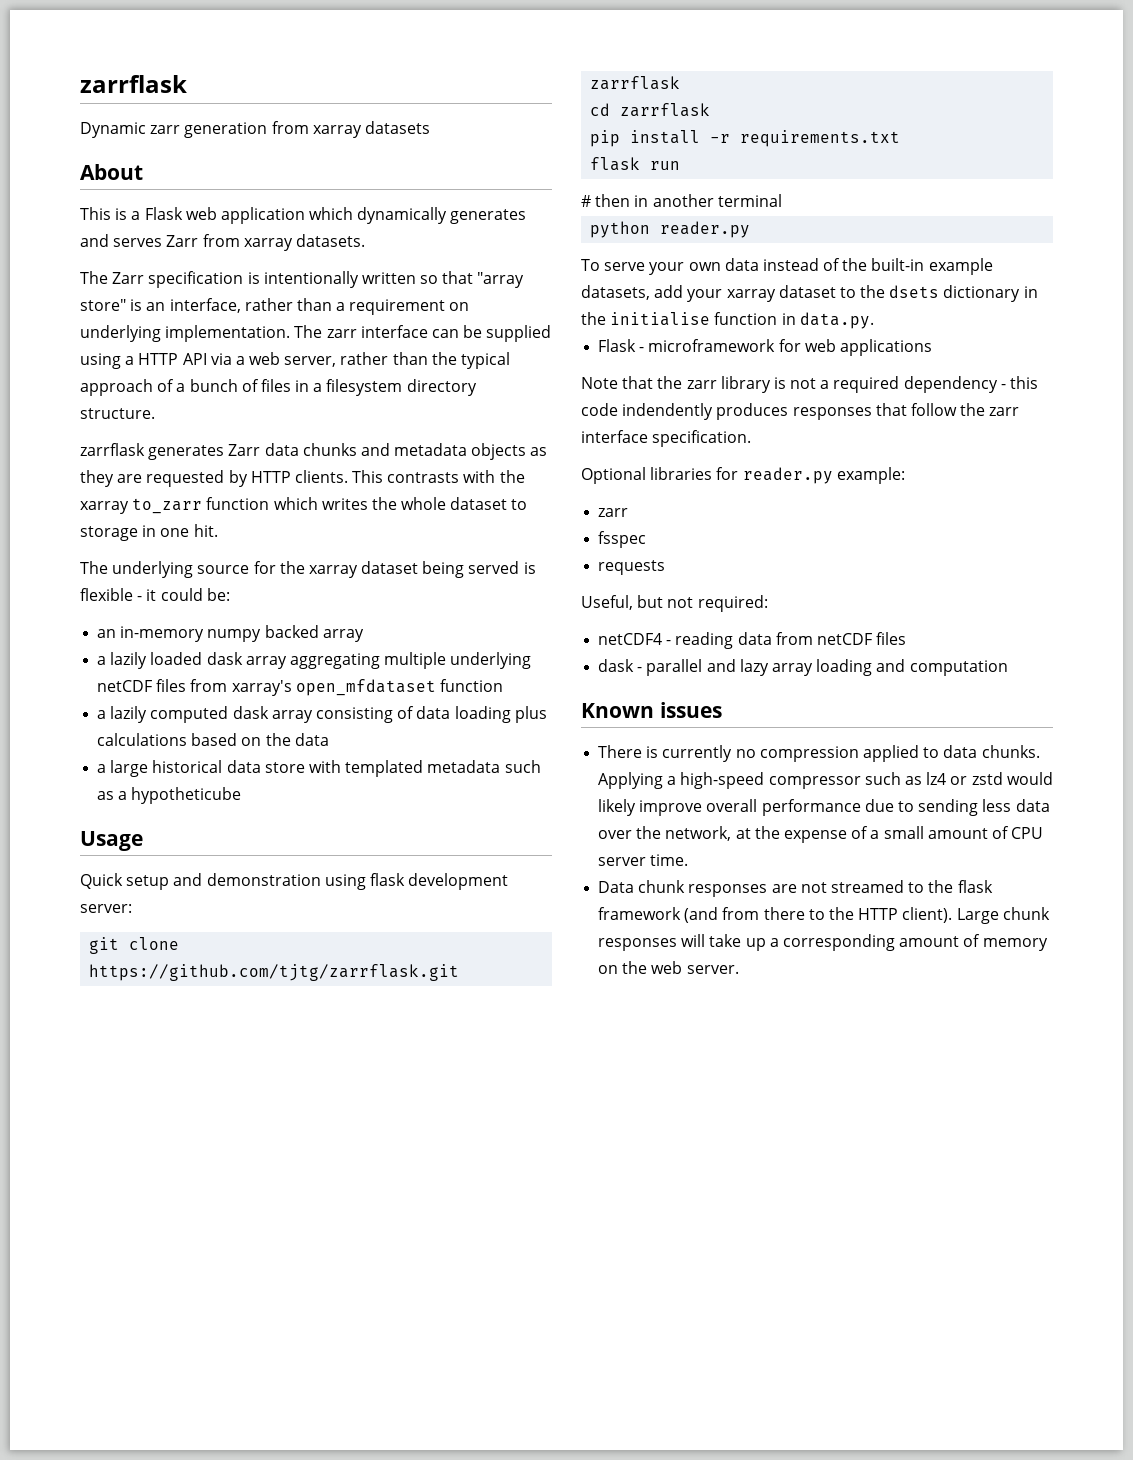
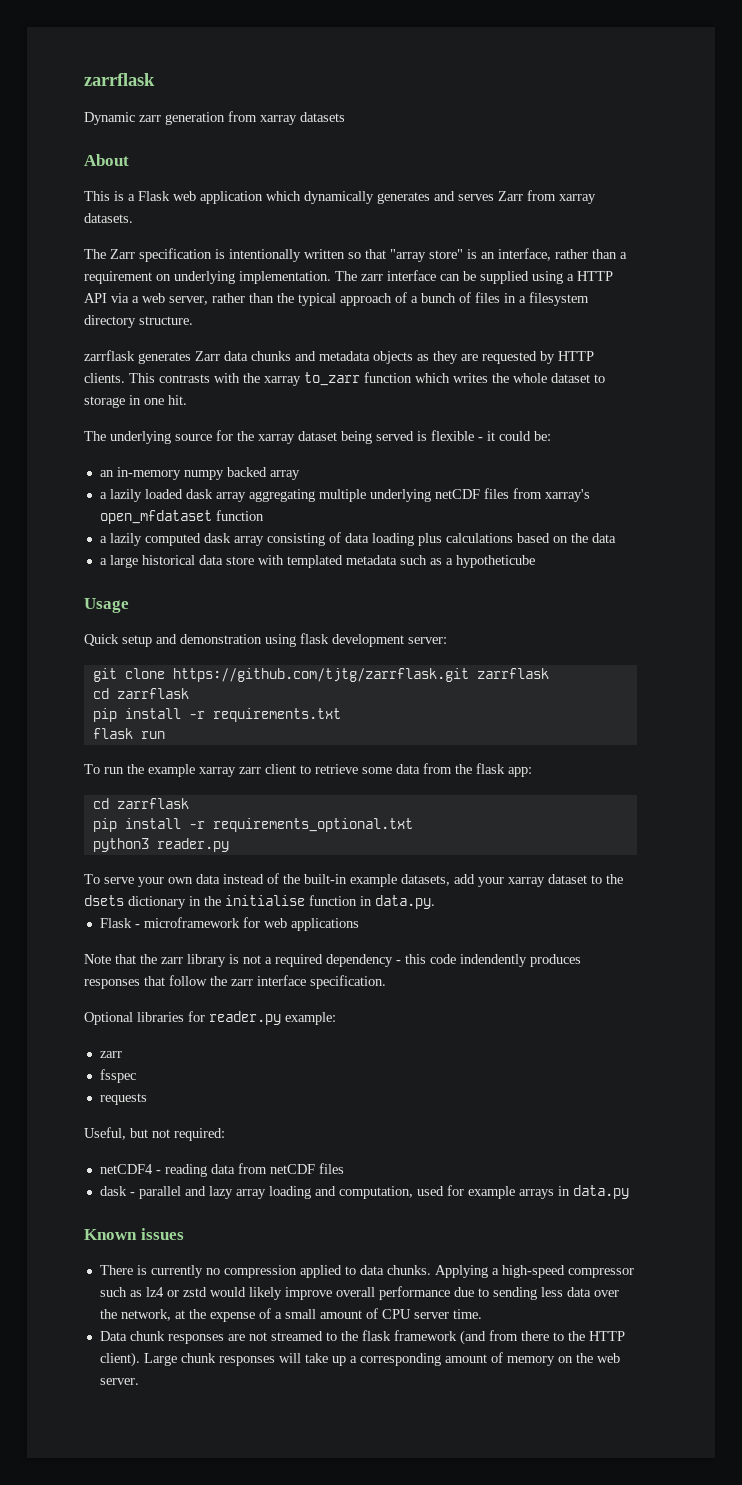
[581,194,782,207] [590,221,651,238] # then in another terminal // python -> [84,763,532,777] [92,798,189,809] [92,818,413,832] [92,838,149,852] To run the example xarray zarr client to retrieve some data from the flask app: // cd zarrflask // pip install -r requirements_optional.txt // python3
[909,660,1008,676] computation -> [338,1185,629,1199] computation, used for example arrays in data.py

